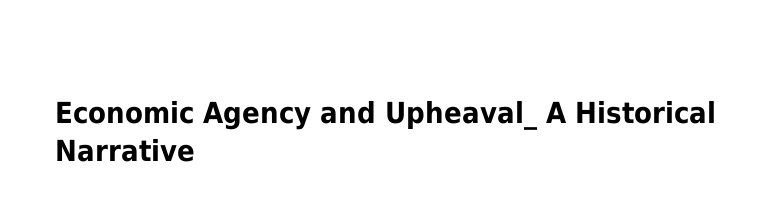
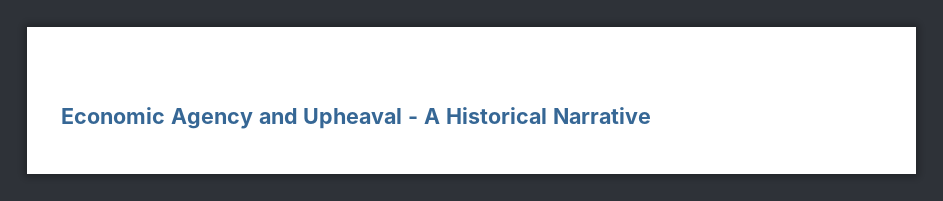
[385,100,538,130] Upheaval_ -> [303,108,419,129] Upheaval -

